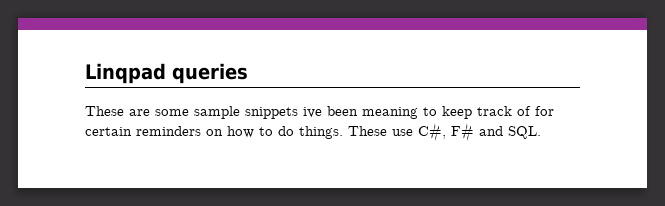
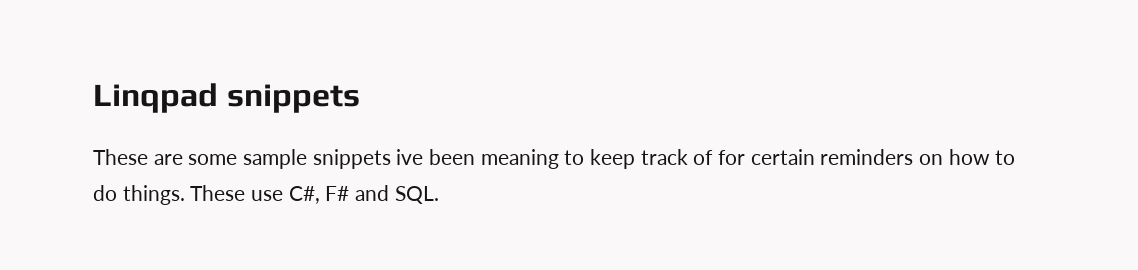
[172,63,248,84] queries -> [226,84,360,113] snippets

